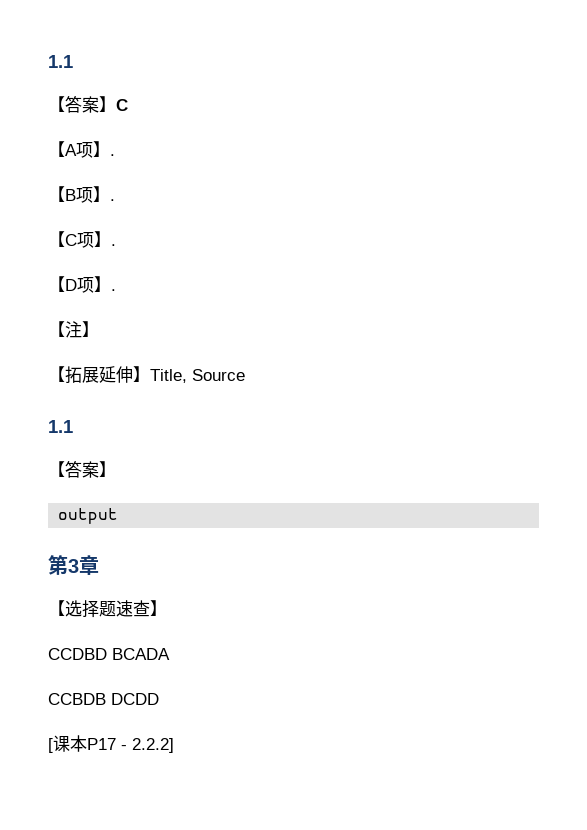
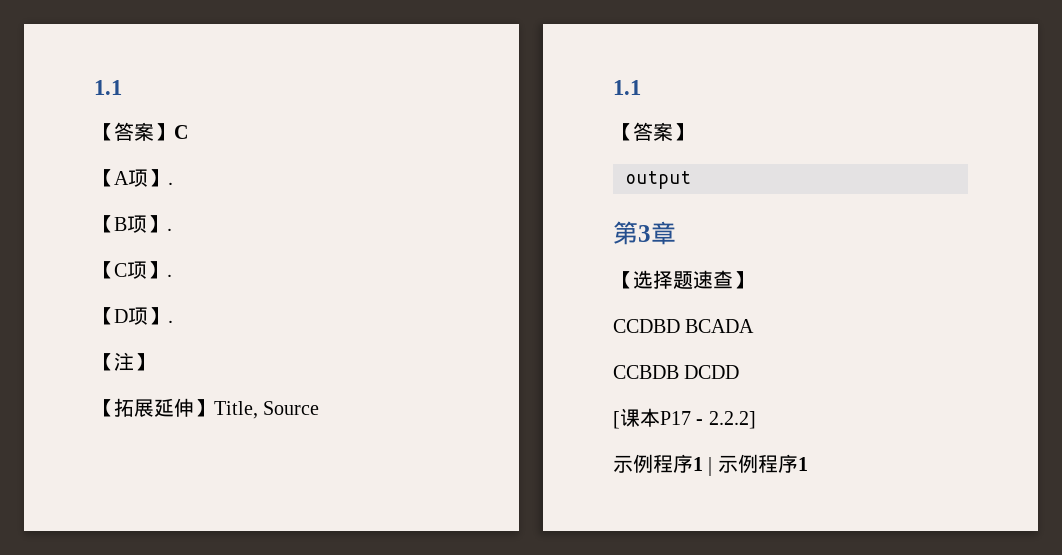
(174, 745) none -> [613,454,808,476] // 示例程序1 | 示例程序1

